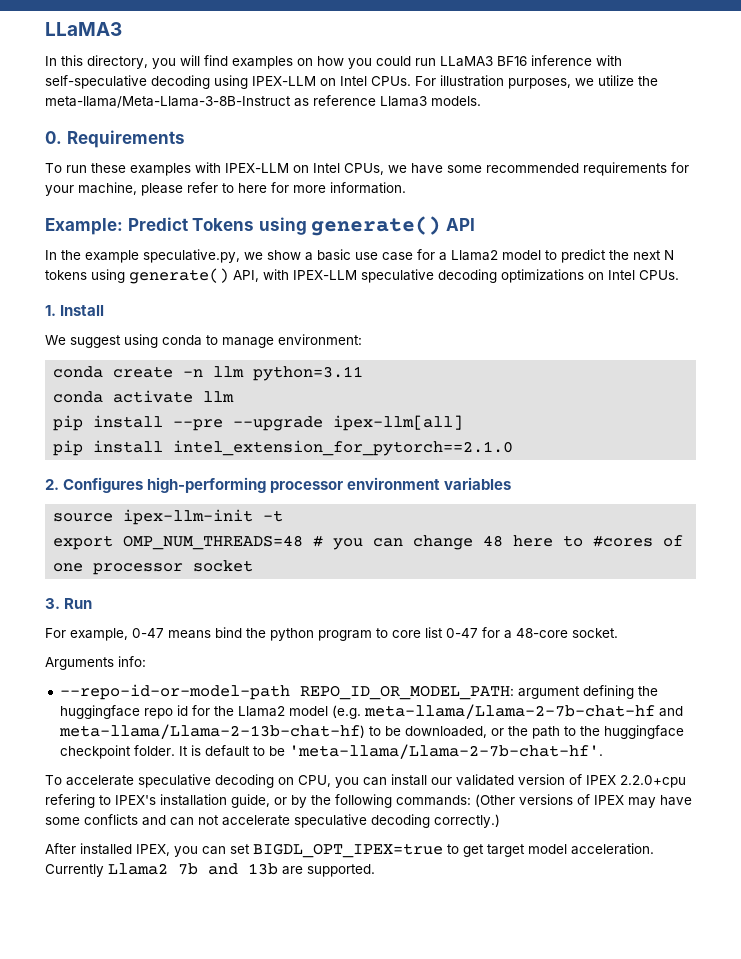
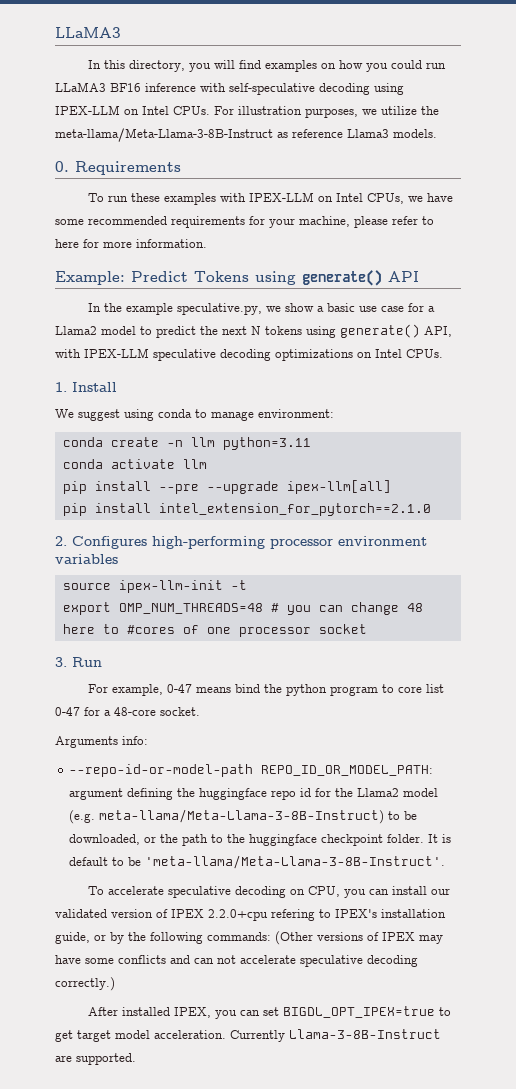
[363,704,683,719] [58,724,365,739] meta-llama/Llama-2-7b-chat-hf and meta-llama/Llama-2-13b-chat-hf) -> [99,809,385,824] meta-llama/Meta-Llama-3-8B-Instruct)
[288,744,603,759] 'meta-llama/Llama-2-7b-chat-hf'. -> [145,855,446,869] 'meta-llama/Meta-Llama-3-8B-Instruct'.
[108,863,278,875] Llama2 7b and 13b -> [289,1029,441,1039] Llama-3-8B-Instruct

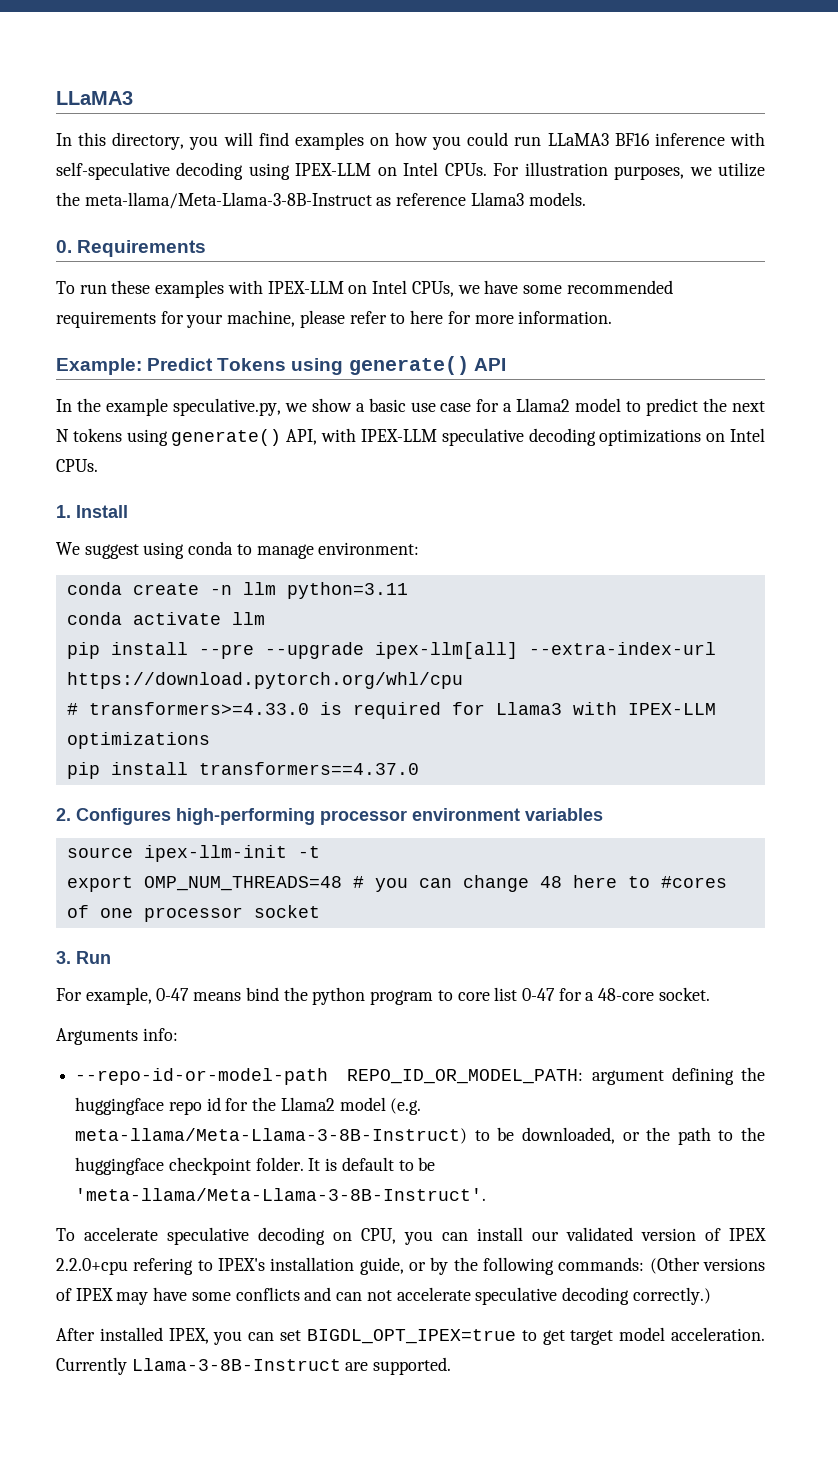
[62,503,431,516] // pip install intel_extension_for_pytorch==2.1.0 -> [528,642,716,655] [66,672,463,689] [66,702,716,719] [66,732,210,749] [66,762,419,779] --extra-index-url https://download.pytorch.org/whl/cpu // # transformers>=4.33.0 is required for Llama3 with IPEX-LLM optimizations // pip install transformers==4.37.0

